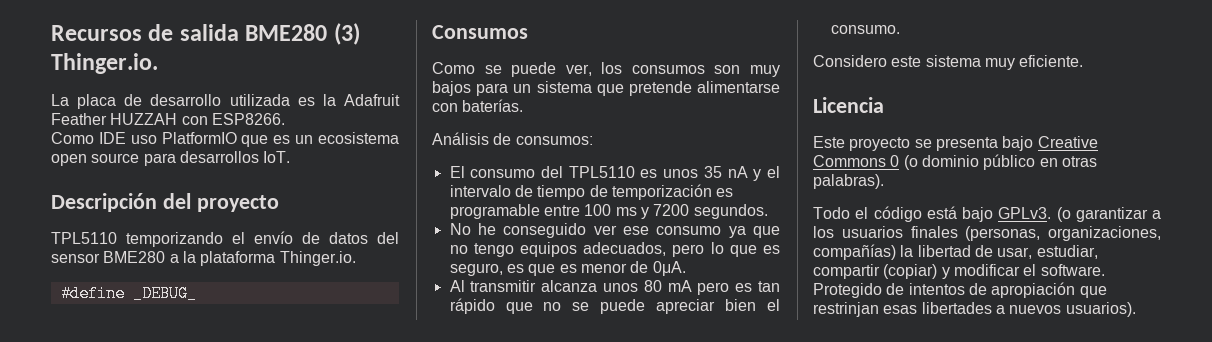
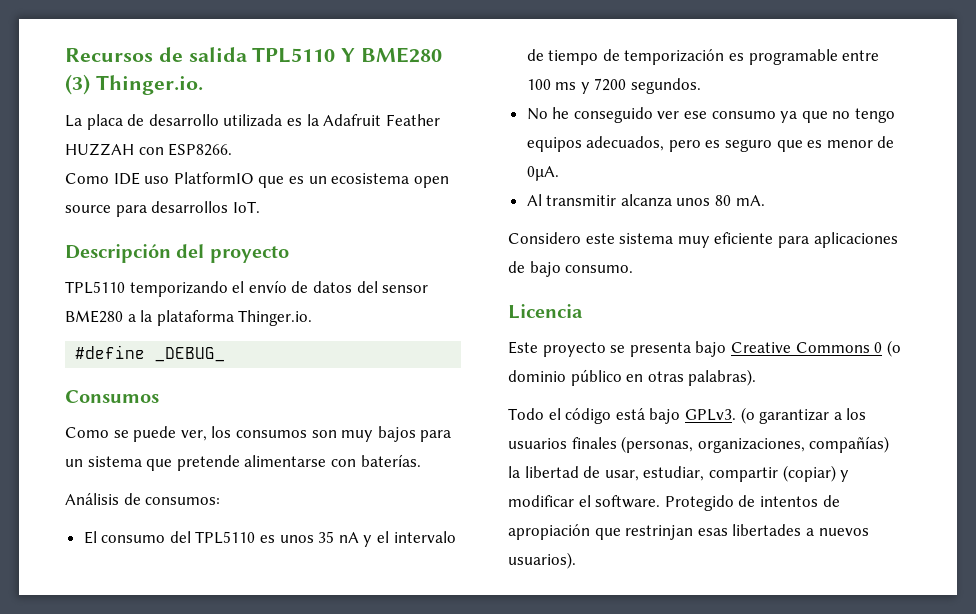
(239, 32) none -> [252,47,356,63] TPL5110 Y
[710,242,780,257] [449,263,524,276] lo que es seguro, es -> [705,139,773,152] es seguro
[667,280,780,295] [449,298,780,314] [830,25,900,34] [813,55,1084,70] mA pero es tan rápido que no se puede apreciar bien el consumo. // Considero este sistema muy eficiente. -> [735,195,765,206] [508,232,898,248] [508,261,634,277] mA. // Considero este sistema muy eficiente para aplicaciones de bajo consumo.

